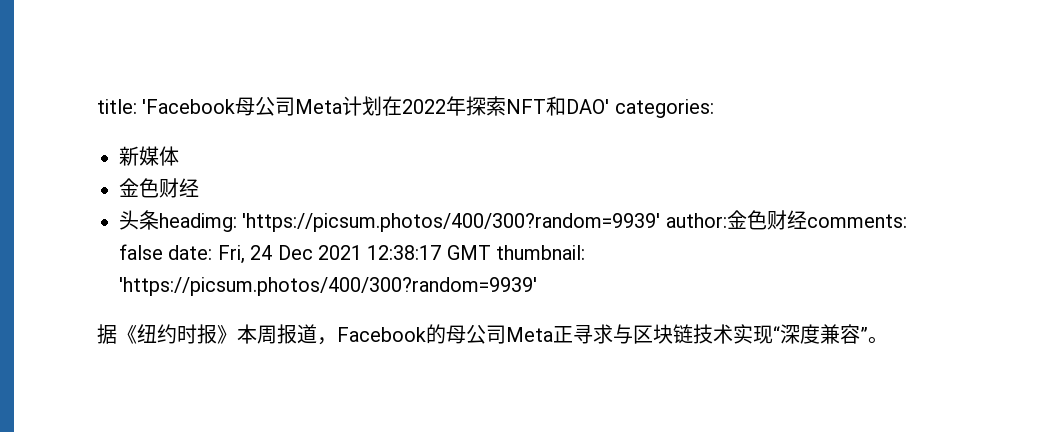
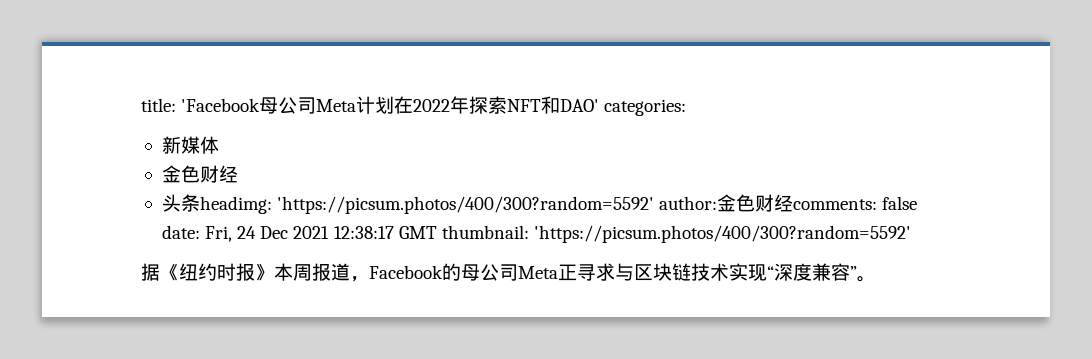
[242,213,661,232] 'https://picsum.photos/400/300?random=9939' -> [277,196,655,214] 'https://picsum.photos/400/300?random=5592'
[119,277,537,296] 'https://picsum.photos/400/300?random=9939' -> [533,225,911,243] 'https://picsum.photos/400/300?random=5592'

